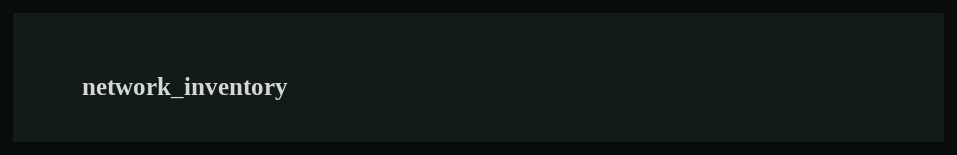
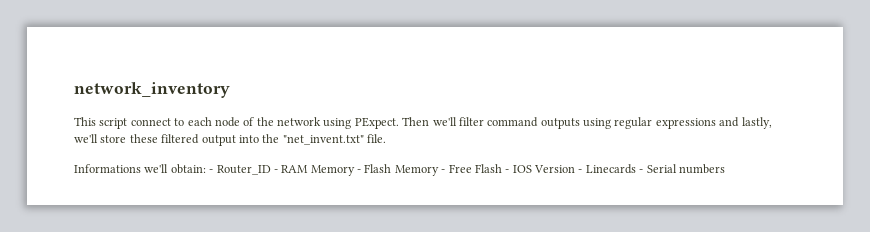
(288, 88) none -> [74,117,772,129] [74,134,386,146] [74,164,725,176] // This script connect to each node of the network using PExpect. Then we'll filter command outputs using regular expressions and lastly, we'll store these filtered output into the "net_invent.txt" file. // Informations we'll obtain: - Router_ID - RAM Memory - Flash Memory - Free Flash - IOS Version - Linecards - Serial numbers

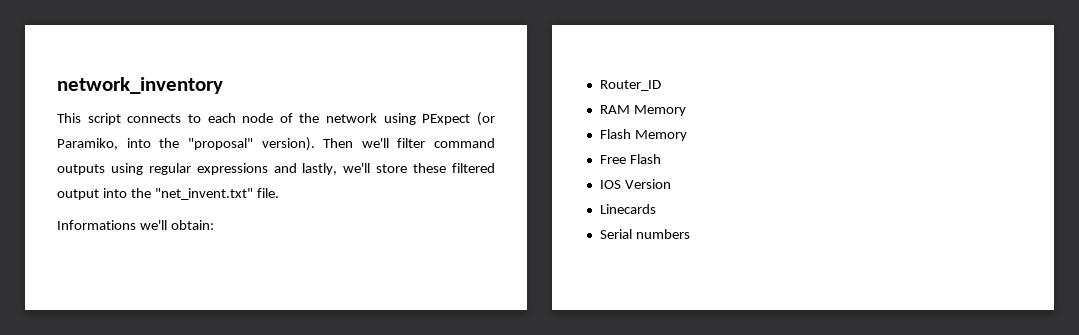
[130,118,171,126] connect -> [127,114,182,123] connects
[354,117,399,129] PExpect. -> [422,112,495,126] [57,137,315,151] PExpect (or Paramiko, into the "proposal" version).
[209,169,214,173] - -> (214, 225) //
[273,169,278,173] - -> (661, 85) //
[357,169,361,173] - -> (686, 110) //
[441,169,446,173] - -> (687, 135) //
[505,169,510,173] - -> (661, 159) //
[578,169,583,173] - -> (671, 184) //
[639,169,644,173] - -> (656, 209) //

